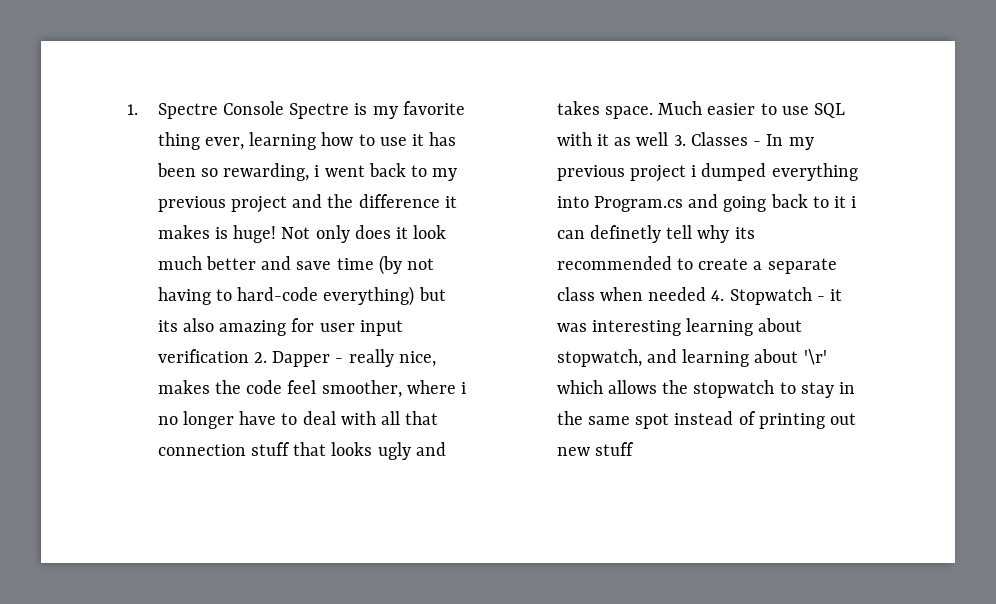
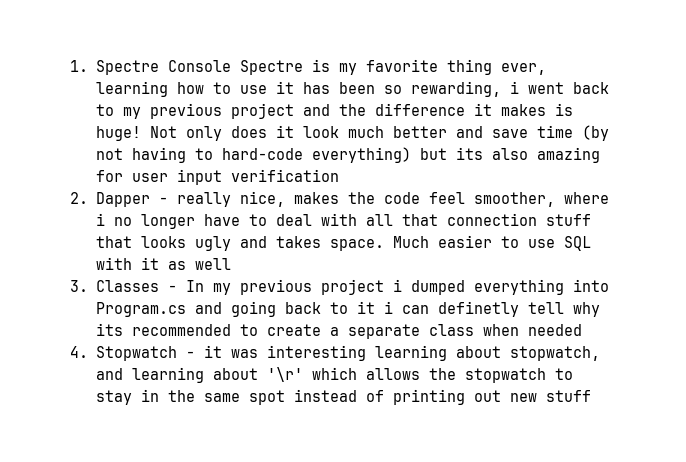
(249, 356) none -> (340, 175) //
(669, 139) none -> (232, 264) //
(707, 294) none -> (583, 330) //

